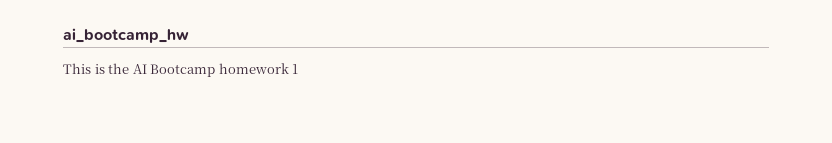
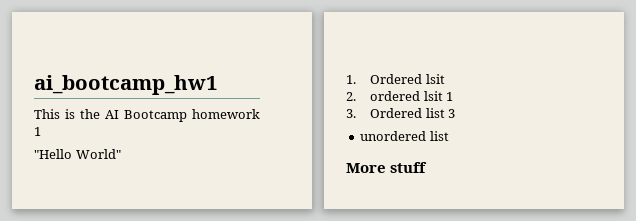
[63,28,189,43] ai_bootcamp_hw -> [34,75,217,95] ai_bootcamp_hw1
(299, 69) none -> [34,149,121,159] [346,74,445,84] [346,91,454,101] [346,108,456,118] [360,131,449,141] [346,162,428,173] // "Hello World" // 1. Ordered lsit // 2. ordered lsit 1 // 3. Ordered list 3 // unordered list // More stuff

